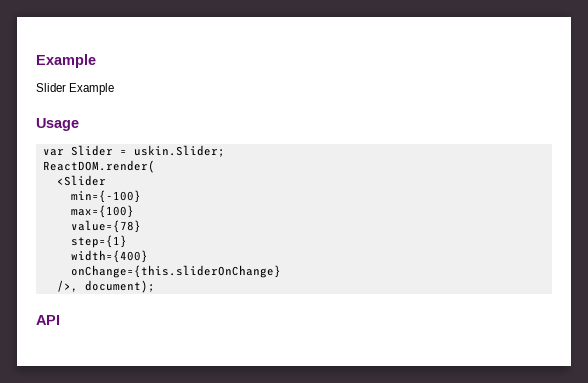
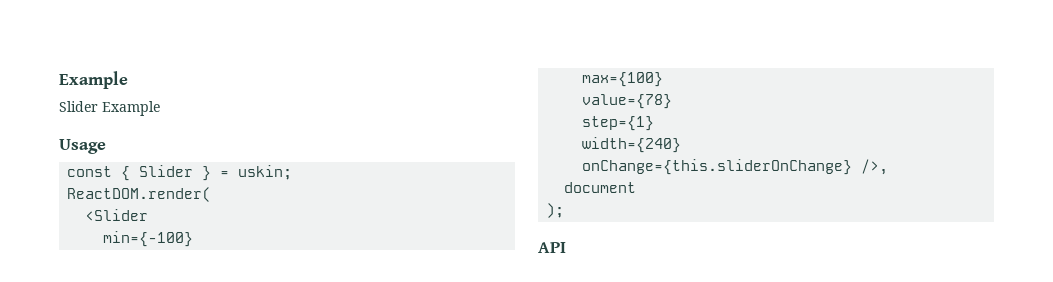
[42,145,225,157] var Slider = uskin.Slider; -> [67,165,293,181] const { Slider } = uskin;
[70,250,148,263] width={400} -> [582,137,682,153] width={240}
[56,280,155,293] // />, document); -> [861,159,889,175] [564,182,637,193] [546,203,565,218] />, // document // );

